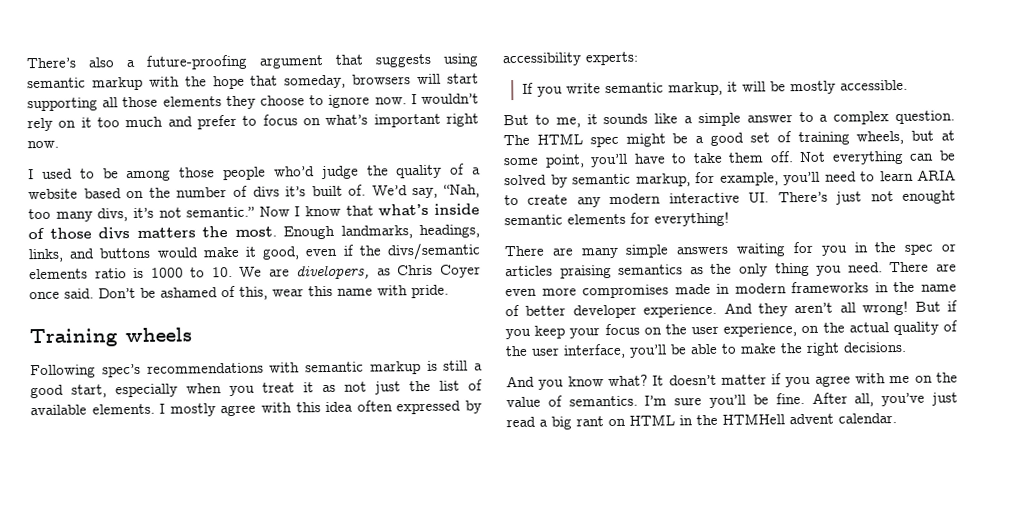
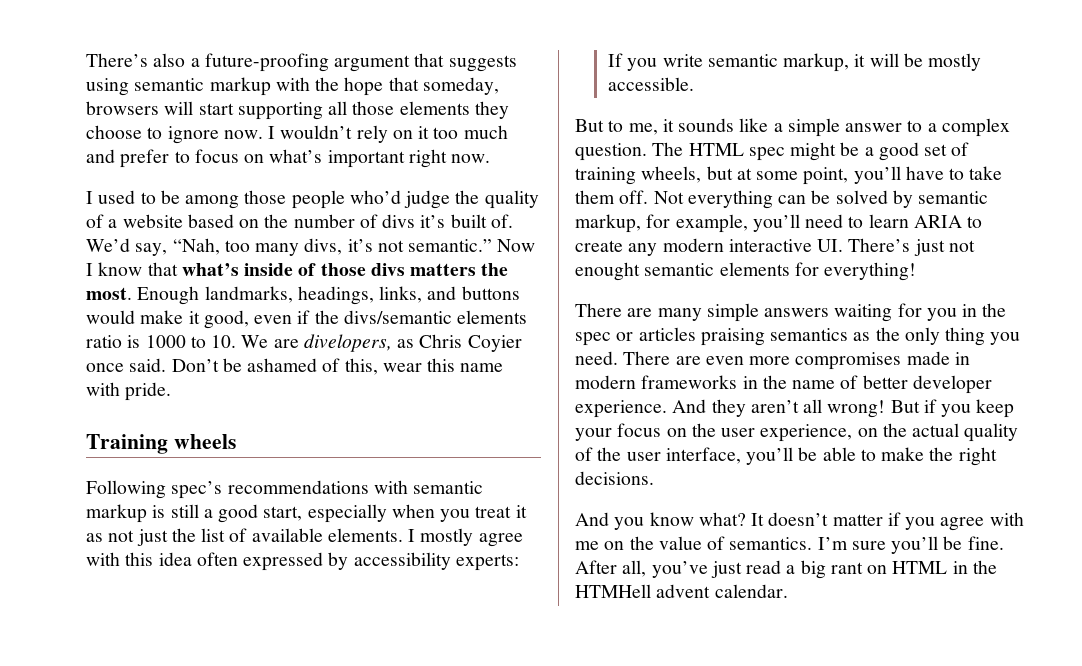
[440,264,481,278] Coyer -> [467,335,522,352] Coyier

